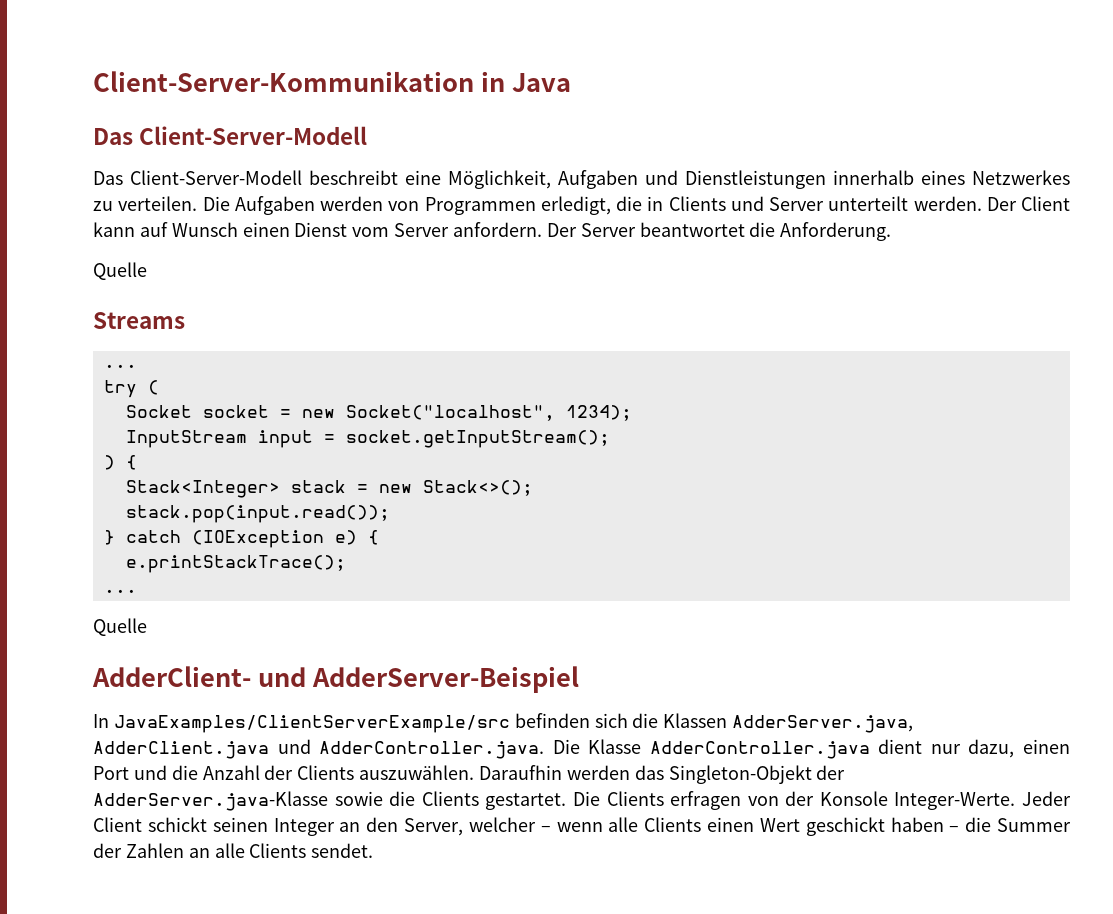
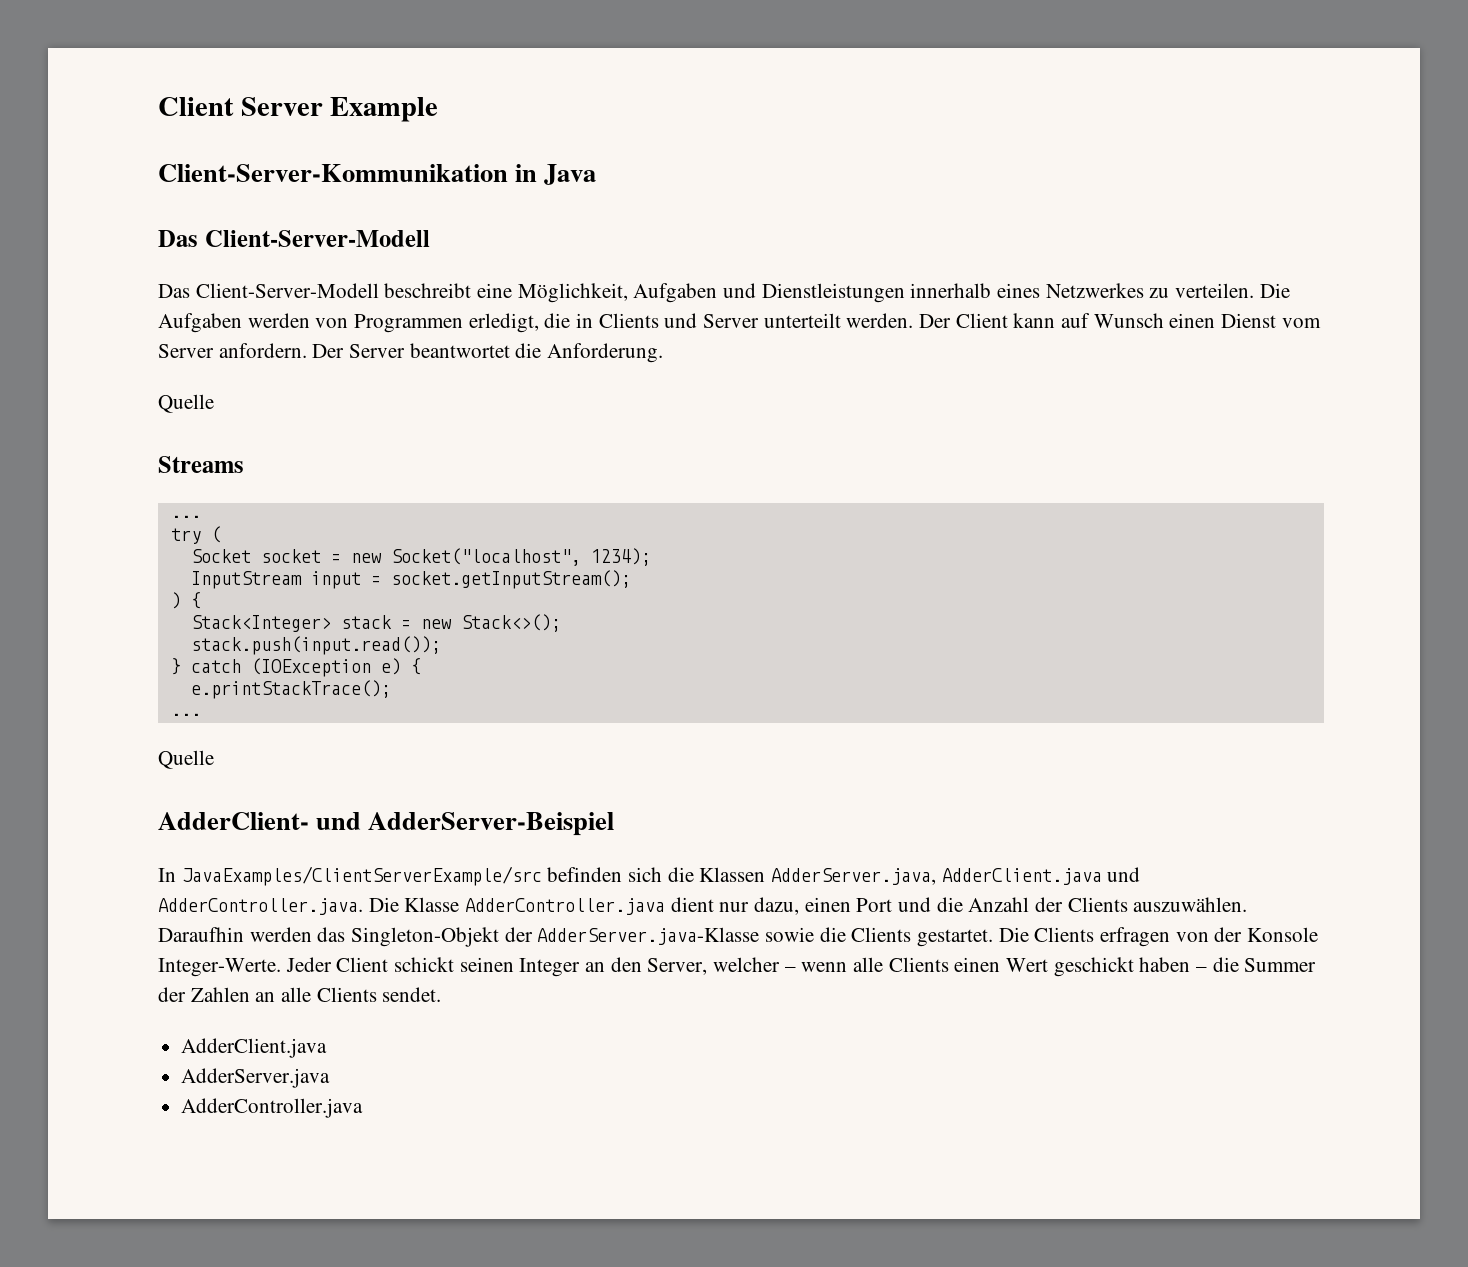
(93, 81) none -> [158,97,439,122] Client Server Example //
[125,505,390,523] stack.pop(input.read()); -> [190,636,441,655] stack.push(input.read());
(374, 850) none -> [181,1038,328,1058] [181,1068,331,1088] [181,1098,364,1118] // AdderClient.java // AdderServer.java // AdderController.java

